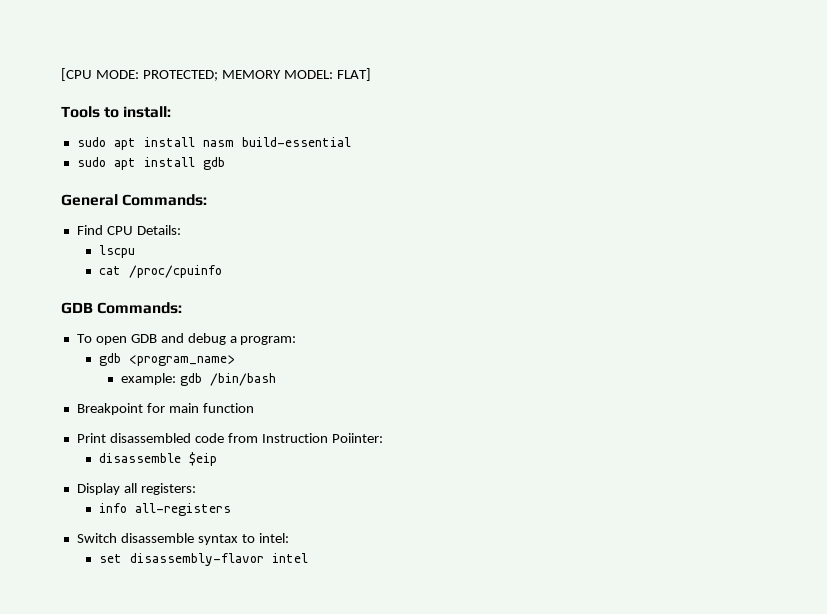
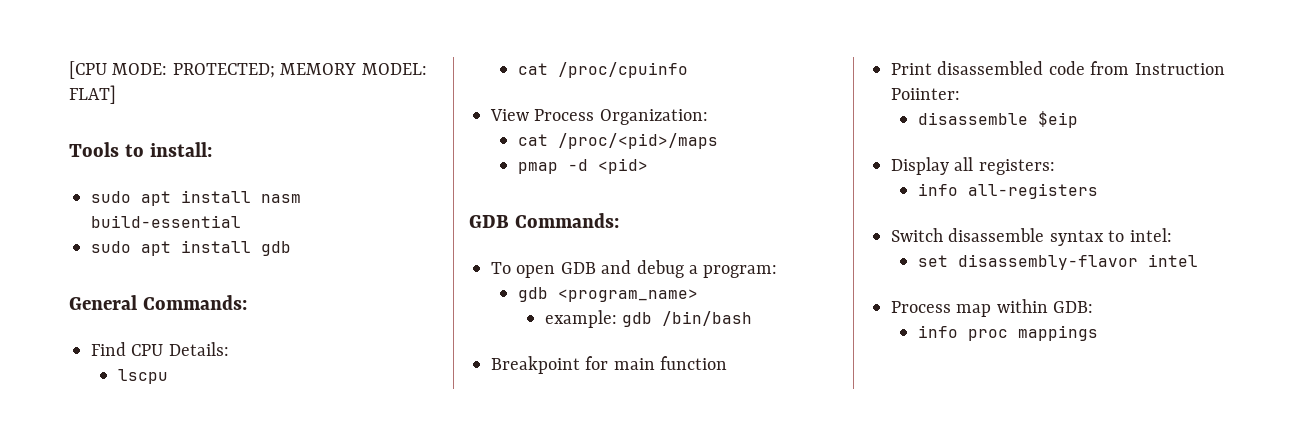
(222, 271) none -> [490,109,708,125] [517,133,718,149] [517,158,648,174] // View Process Organization: // cat /proc/<pid>/maps // pmap -d <pid>
(308, 558) none -> [891,299,1094,317] [917,325,1098,341] // Process map within GDB: // info proc mappings

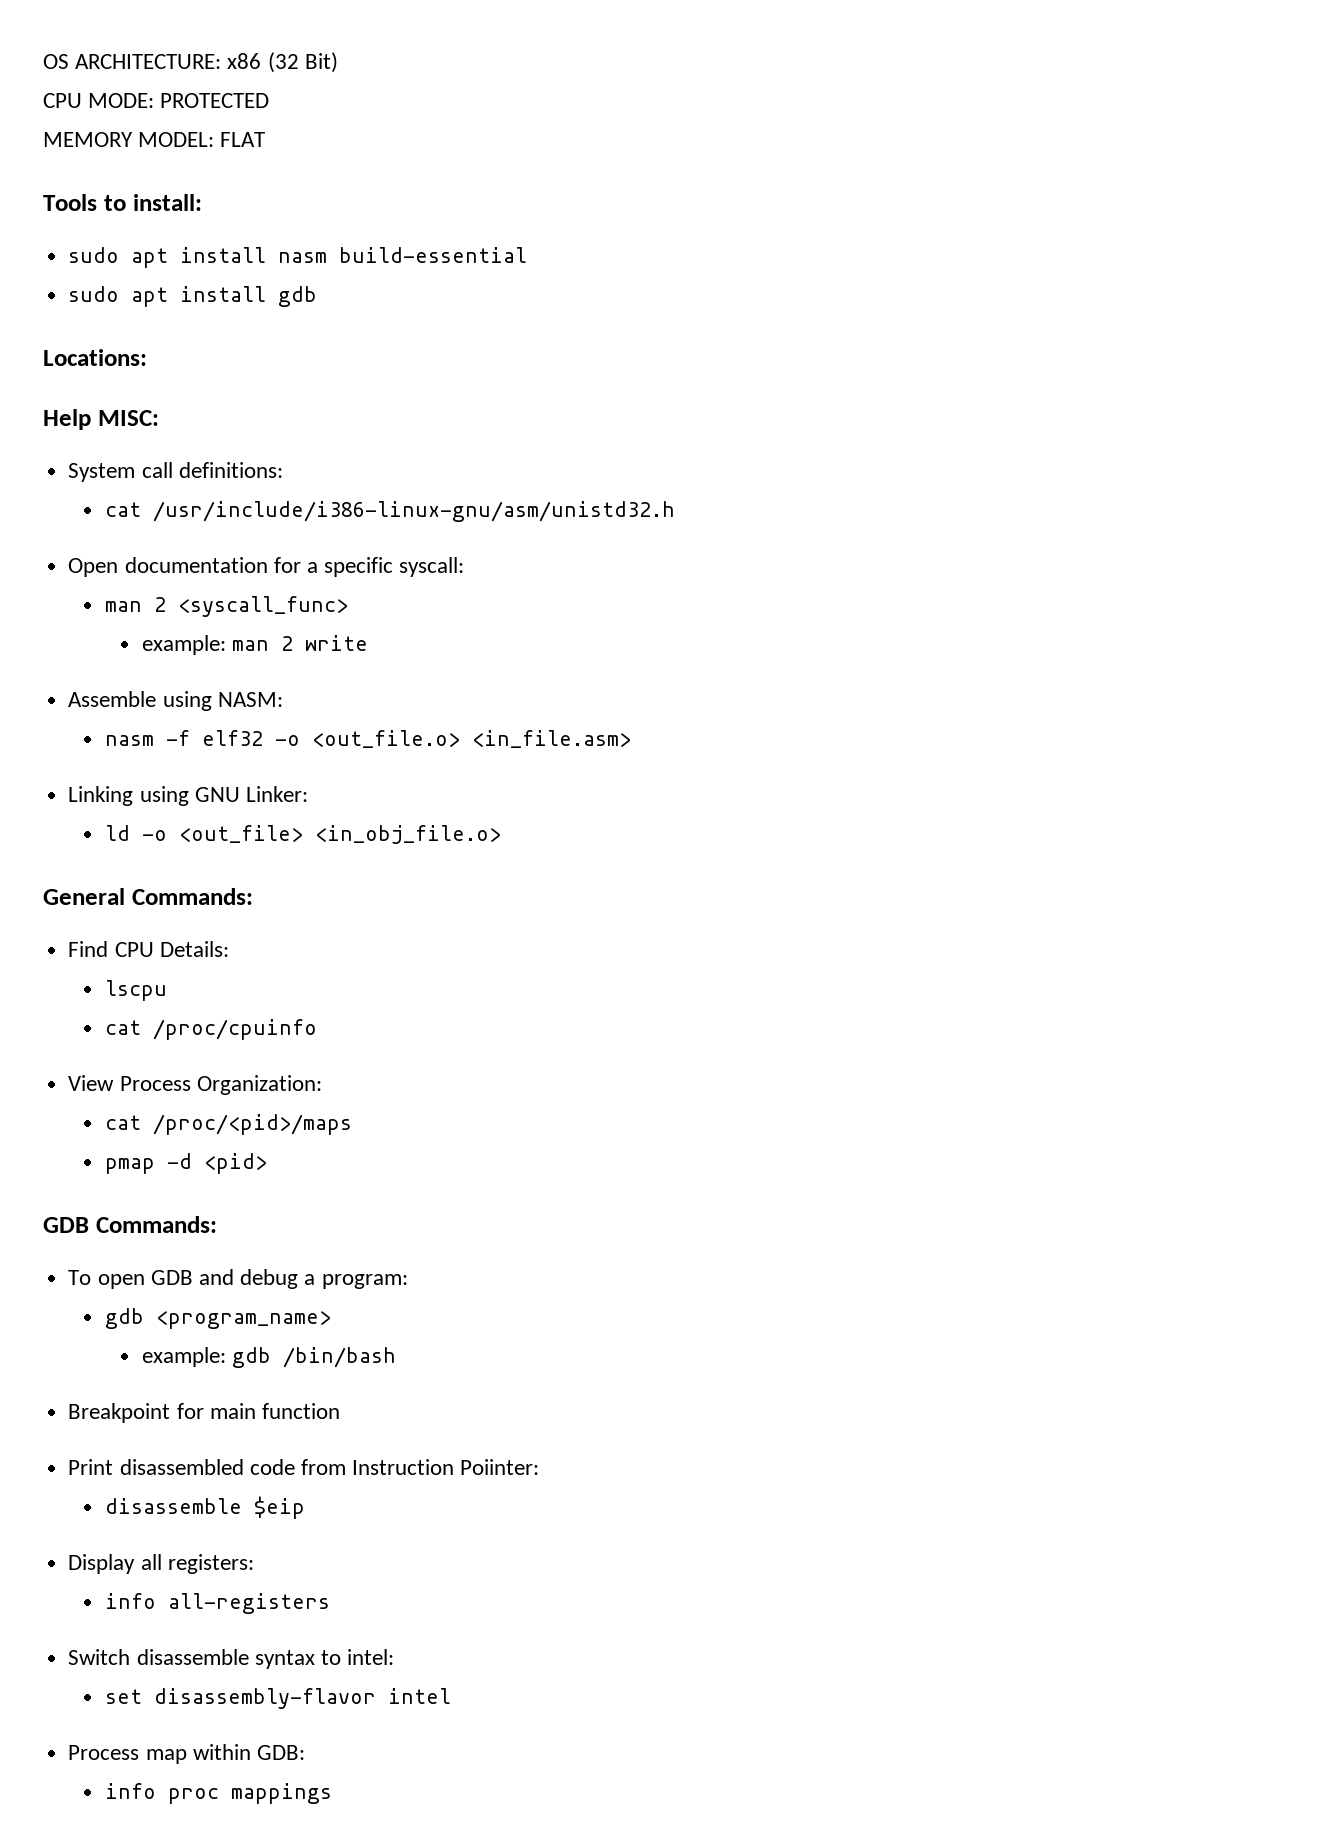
[69,61,275,79] [CPU MODE: PROTECTED; -> [43,52,338,73] [43,93,270,108] OS ARCHITECTURE: x86 (32 Bit) // CPU MODE: PROTECTED //
[69,85,116,104] FLAT] -> [220,132,266,147] FLAT
(291, 248) none -> [43,349,147,366] [43,409,159,430] [68,462,283,482] [105,501,676,522] [68,557,465,577] [105,596,349,617] [142,635,369,655] [68,691,283,711] [105,730,632,748] [68,786,308,806] [105,825,502,844] // Locations: // Help MISC: // System call definitions: // cat /usr/include/i386-linux-gnu/asm/unistd32.h // Open documentation for a specific syscall: // man 2 <syscall_func> // example: man 2 write // Assemble using NASM: // nasm -f elf32 -o <out_file.o> <in_file.asm> // Linking using GNU Linker: // ld -o <out_file> <in_obj_file.o>

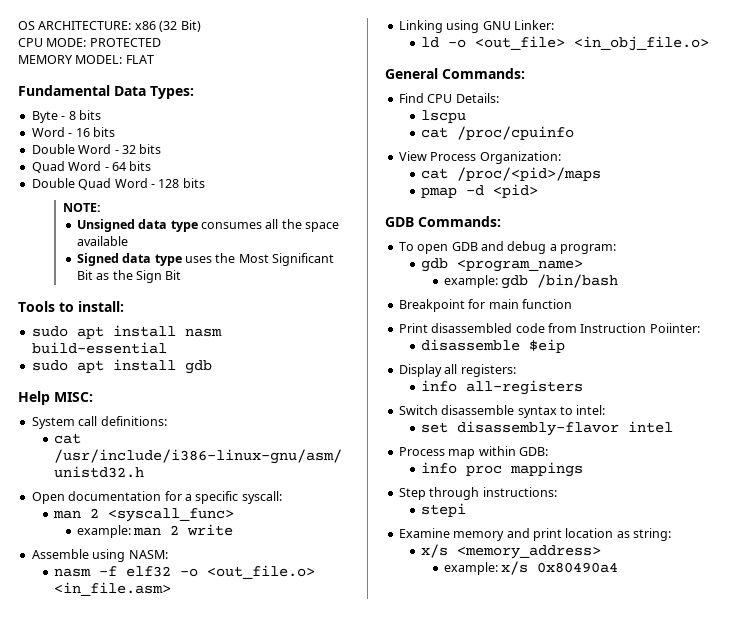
(266, 139) none -> [18,85,194,99] [31,110,101,123] [31,127,115,137] [31,144,162,154] [31,161,152,173] [31,178,205,190] [63,203,102,212] [76,219,340,232] [76,236,128,246] [76,253,335,266] [76,270,182,283] // Fundamental Data Types: // Byte - 8 bits // Word - 16 bits // Double Word - 32 bits // Quad Word - 64 bits // Double Quad Word - 128 bits // NOTE: // Unsigned data type consumes all the space available // Signed data type uses the Most Significant Bit as the Sign Bit
[43,349,147,366] // Locations: -> (212, 367) none
(333, 1793) none -> [398,487,557,500] [421,503,467,517] [398,528,671,541] [421,544,602,559] [443,561,619,575] // Step through instructions: // stepi // Examine memory and print location as string: // x/s <memory_address> // example: x/s 0x80490a4

